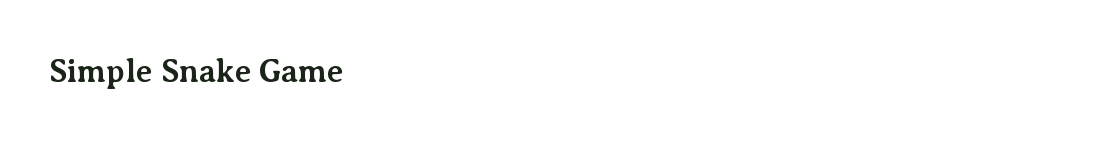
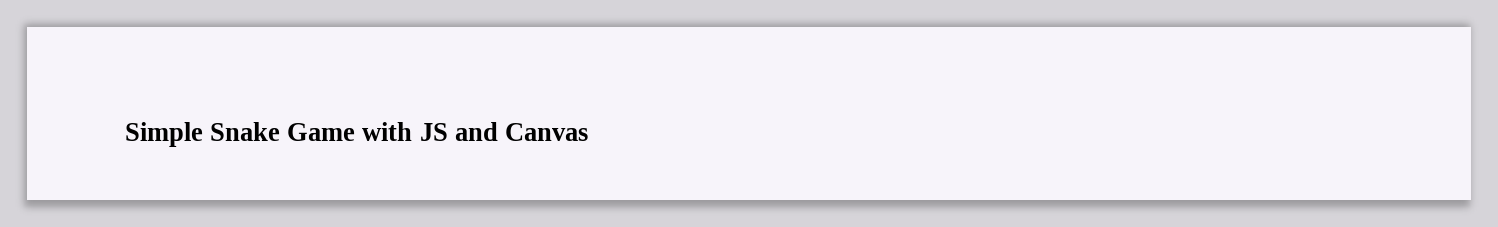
(344, 70) none -> [362,122,588,141] with JS and Canvas

